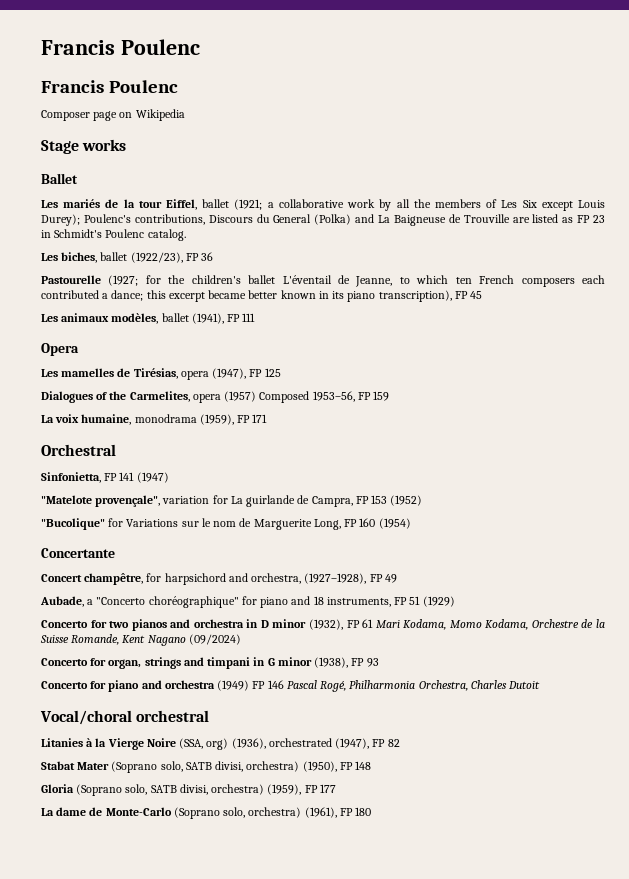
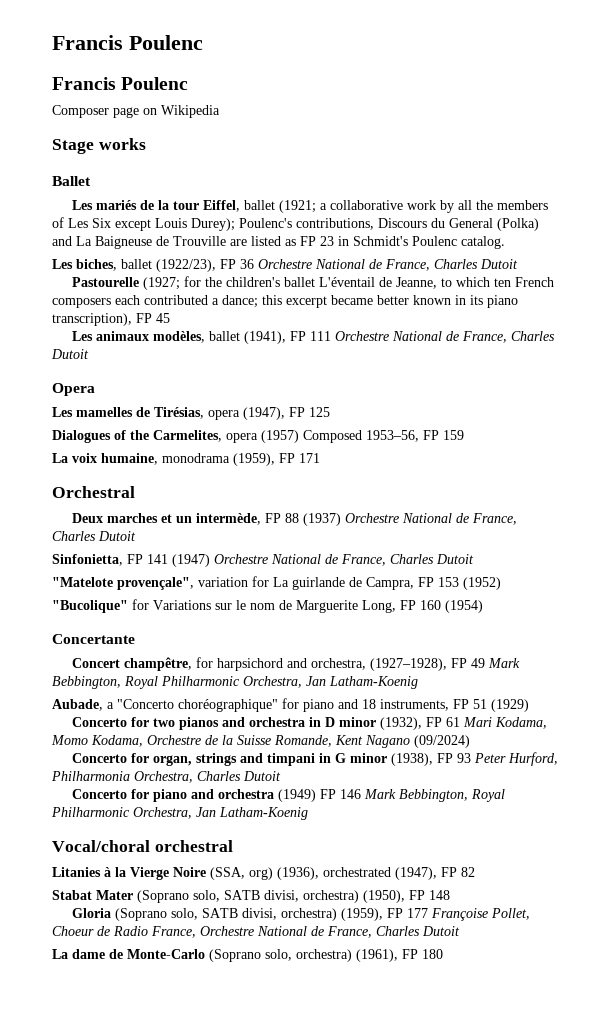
(214, 256) none -> [258,259,518,271] Orchestre National de France, Charles Dutoit
(256, 317) none -> [334,331,555,343] [51,349,89,359] Orchestre National de France, Charles Dutoit
[41,472,169,483] Sinfonietta, FP 141 (1947) -> [71,513,517,526] [52,531,136,541] [52,554,474,567] Deux marches et un intermède, FP 88 (1937) Orchestre National de France, Charles Dutoit // Sinfonietta, FP 141 (1947) Orchestre National de France, Charles Dutoit
(397, 578) none -> [487,658,520,668] [52,676,418,689] Mark Bebbington, Royal Philharmonic Orchestra, Jan Latham-Koenig
(379, 662) none -> [473,752,558,766] [51,771,281,783] Peter Hurford, Philharmonia Orchestra, Charles Dutoit
[286,680,541,692] Pascal Rogé, Philharmonia Orchestra, Charles Dutoit -> [363,789,505,802] [51,807,308,820] Mark Bebbington, Royal Philharmonic Orchestra, Jan Latham-Koenig
(336, 788) none -> [430,908,530,921] [52,926,460,938] Françoise Pollet, Choeur de Radio France, Orchestre National de France, Charles Dutoit

